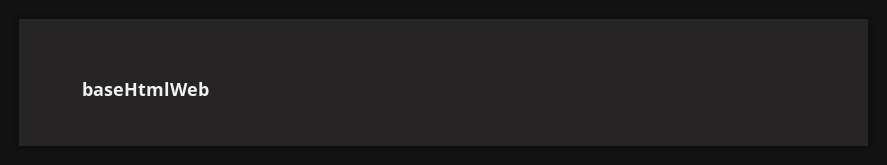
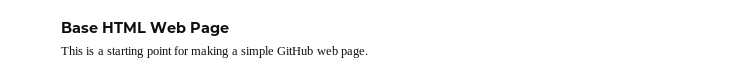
[82,82,209,96] baseHtmlWeb -> [61,22,229,36] [61,46,369,58] Base HTML Web Page // This is a starting point for making a simple GitHub web page.

